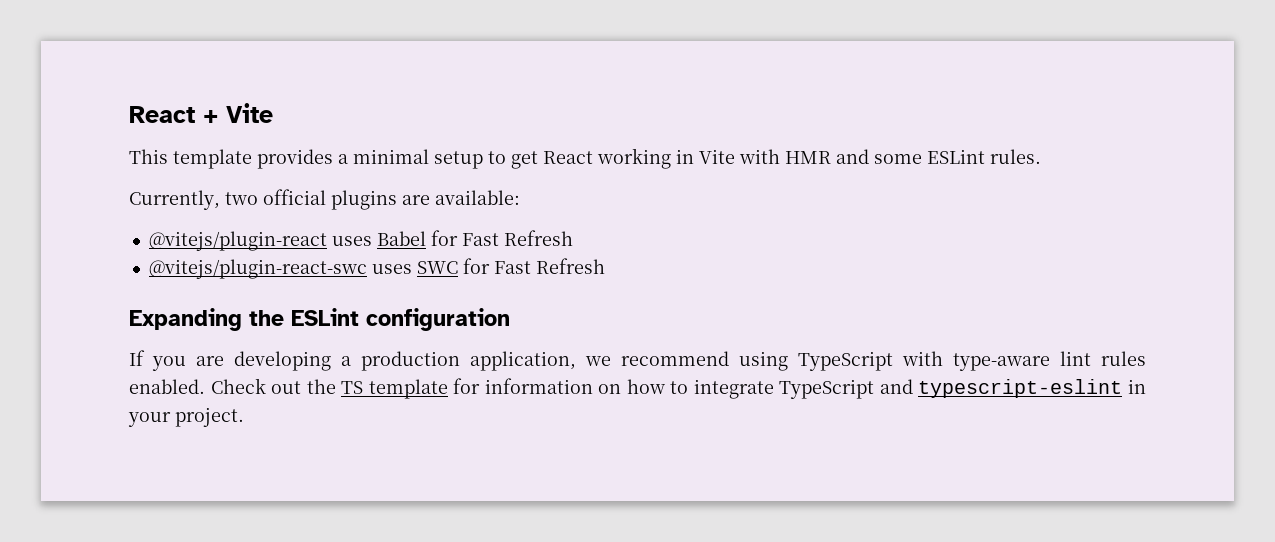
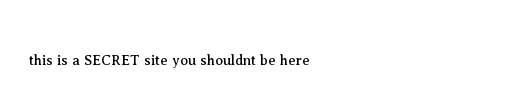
[129,103,273,123] [129,148,1041,169] [129,189,520,210] [148,230,573,251] [148,258,605,279] [129,308,510,331] [129,350,1146,371] [129,378,1146,399] [128,407,244,427] React + Vite // This template provides a minimal setup to get React working in Vite with HMR and some ESLint rules. // Currently, two official plugins are available: // @vitejs/plugin-react uses Babel for Fast Refresh // @vitejs/plugin-react-swc uses SWC for Fast Refresh // Expanding the ESLint configuration // If you are developing a production application, we recommend using TypeScript with type-aware lint rules enabled. Check out the TS template for information on how to integrate TypeScript and typescript-eslint in your project. -> [29,54,310,68] this is a SECRET site you shouldnt be here

